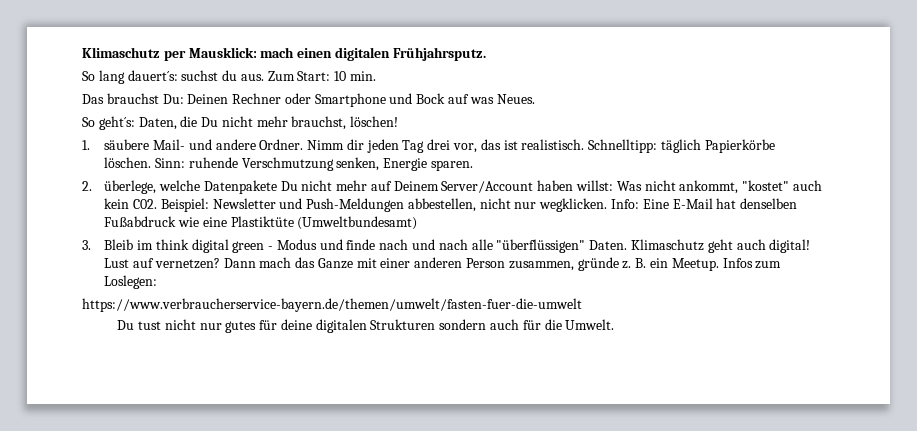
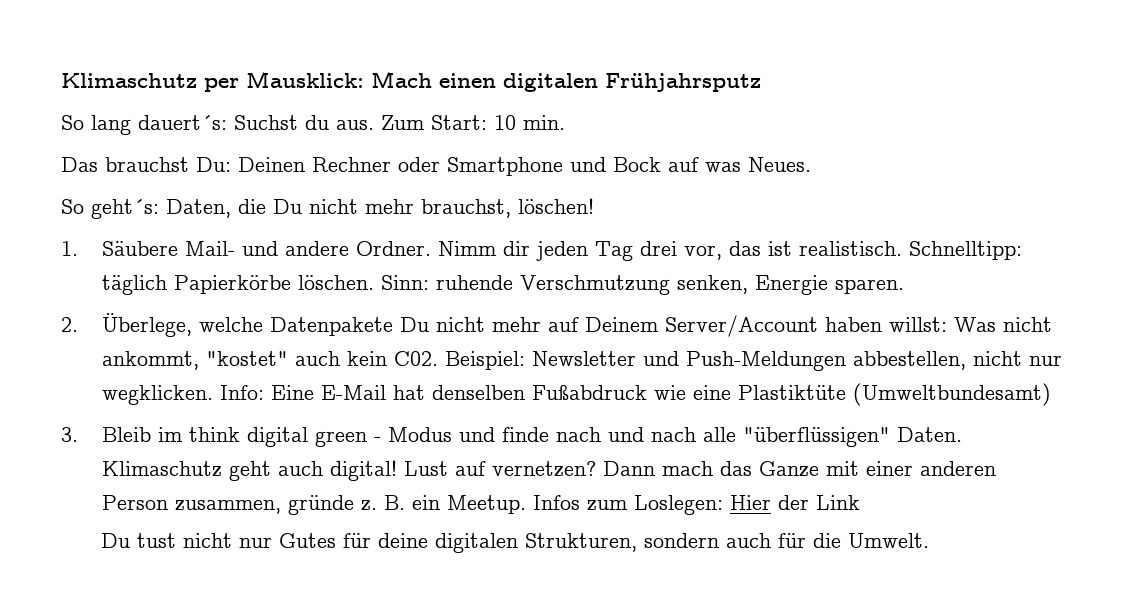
[260,47,295,58] mach -> [371,71,432,88] Mach
[392,47,486,61] Frühjahrsputz. -> [605,73,761,92] Frühjahrsputz
[181,70,219,81] suchst -> [234,115,298,130] Suchst
[104,139,150,150] säubere -> [102,241,179,256] Säubere
[104,180,157,194] überlege, -> [102,313,193,337] Überlege,
[82,298,582,312] // https://www.verbraucherservice-bayern.de/themen/umwelt/fasten-fuer-die-umwelt -> [730,495,861,510] Hier der Link
[225,321,257,333] gutes -> [279,533,337,548] Gutes
[370,319,436,330] Strukturen -> [525,533,638,552] Strukturen,

